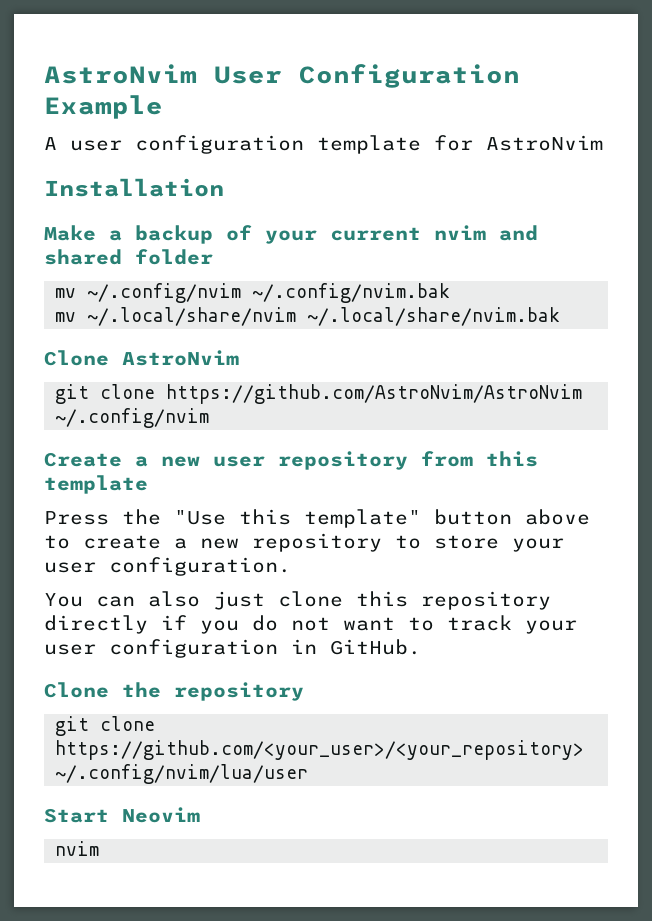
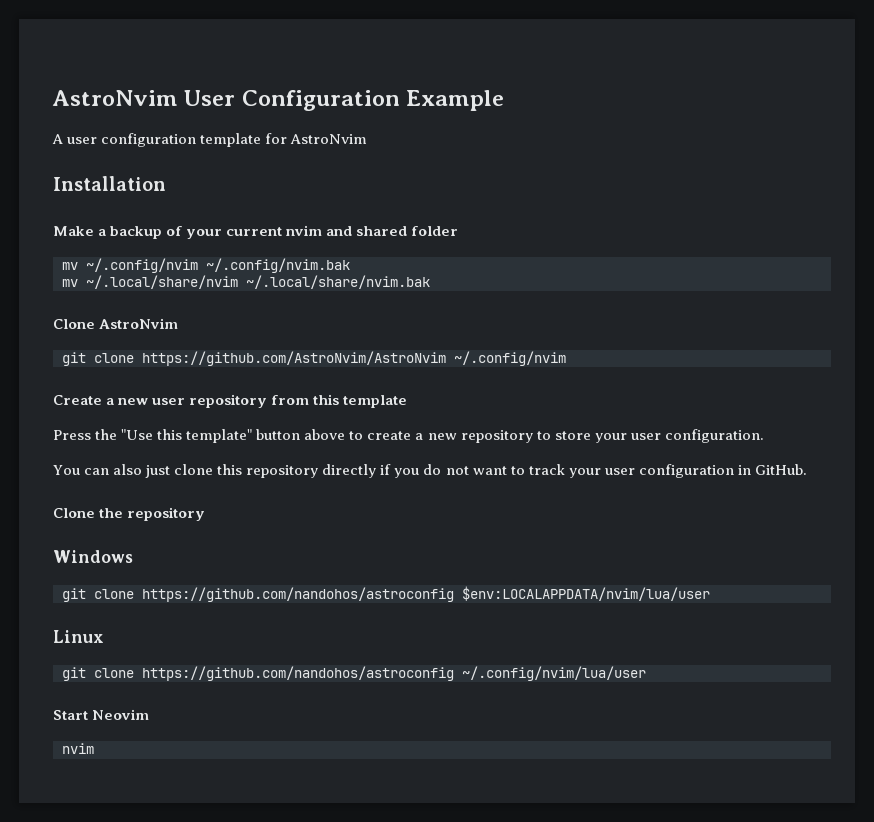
[55,716,156,736] [55,740,585,760] // git clone https://github.com/<your_user>/<your_repository> -> [53,550,133,563] [62,586,710,602] [53,630,104,643] [62,666,454,681] // Windows // git clone https://github.com/nandohos/astroconfig $env:LOCALAPPDATA/nvim/lua/user // Linux // git clone https://github.com/nandohos/astroconfig

